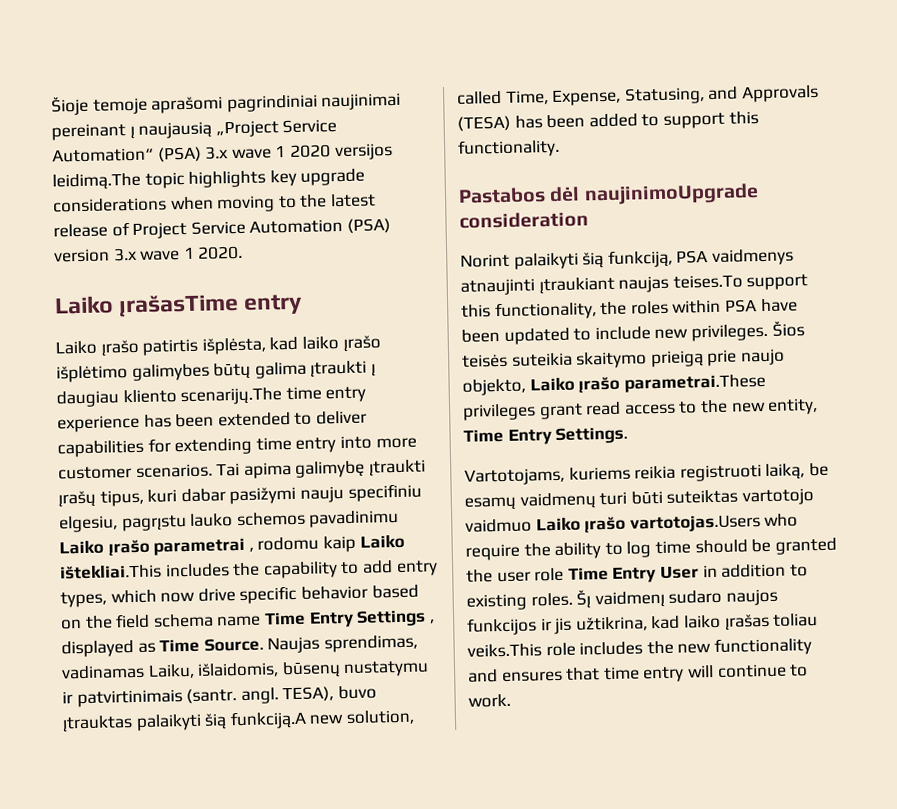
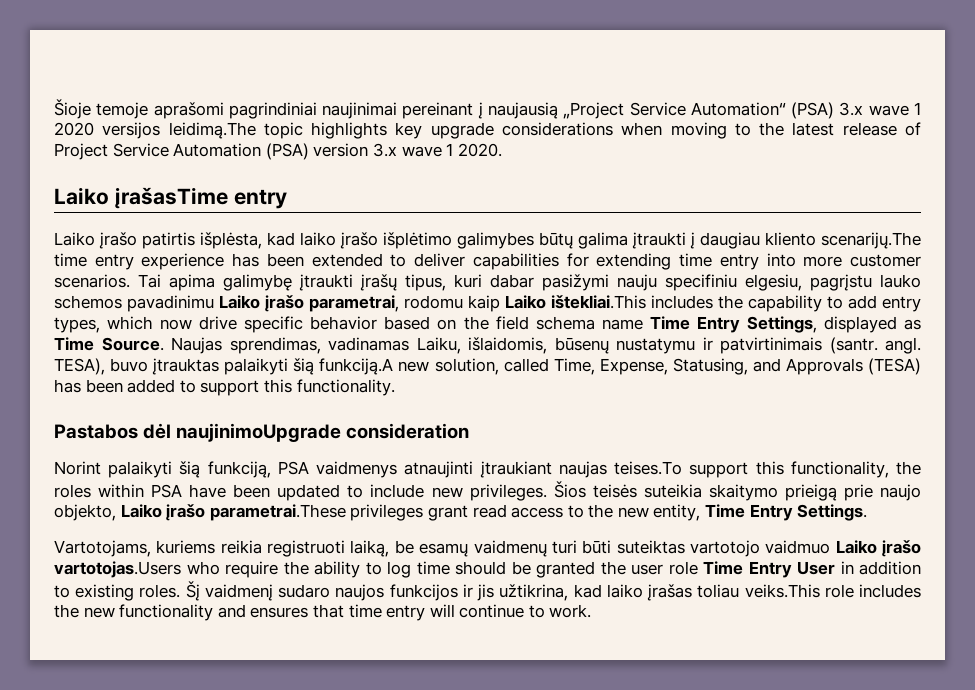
[153,537,254,556] parametrai , -> [309,295,399,312] parametrai,
[356,609,435,627] Settings , -> [746,316,817,333] Settings,

